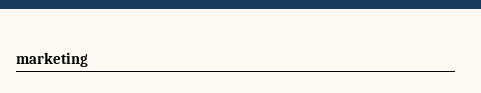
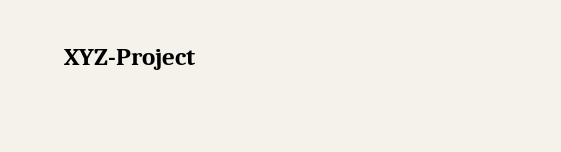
[16,52,88,67] marketing -> [64,49,196,70] XYZ-Project

